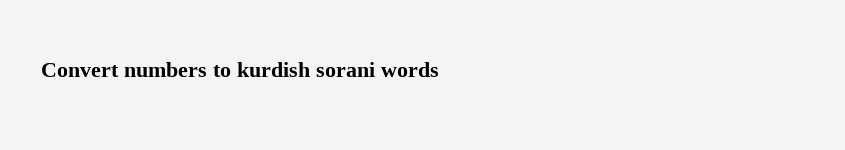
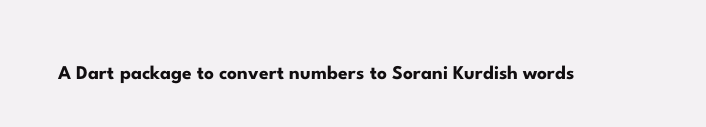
[41,62,375,77] Convert numbers to kurdish sorani -> [57,65,519,84] A Dart package to convert numbers to Sorani Kurdish

